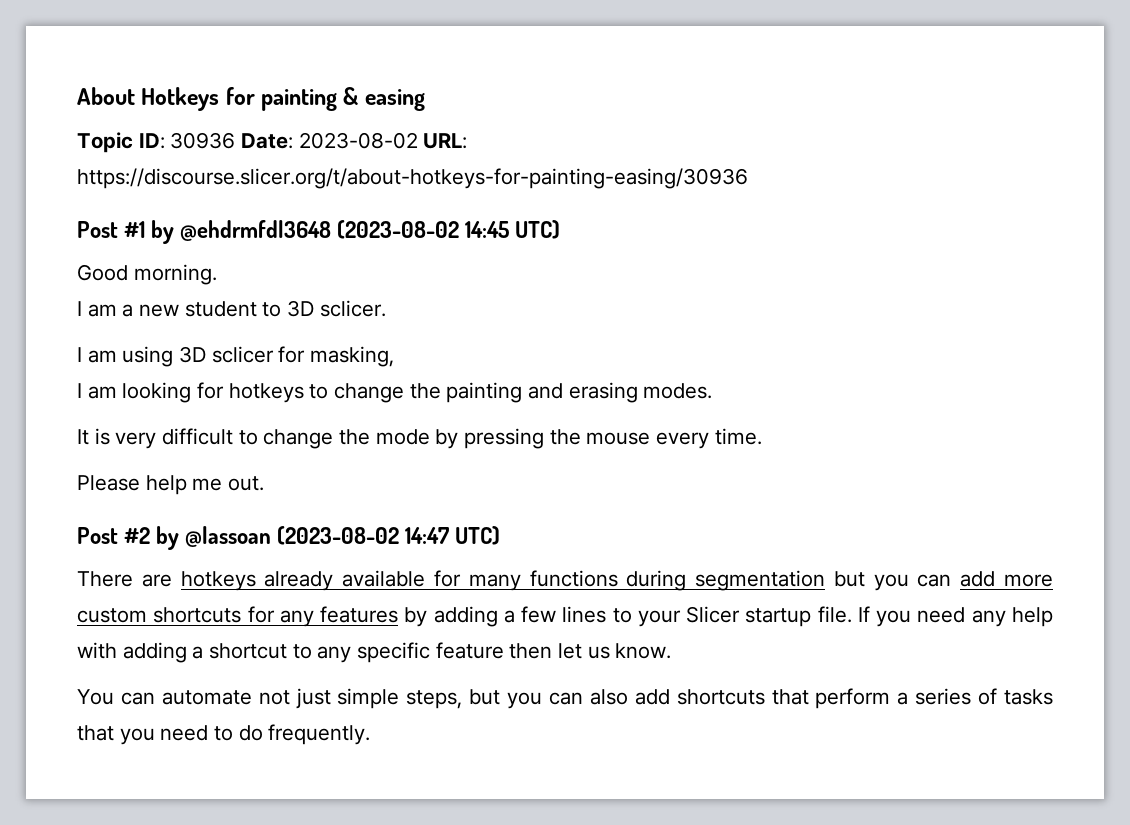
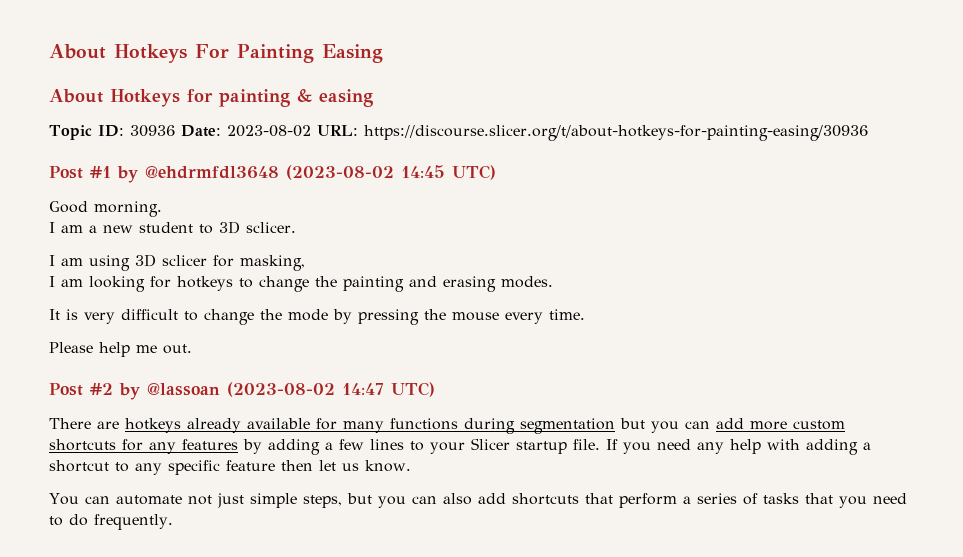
[77,87,220,111] About Hotkeys -> [49,44,383,63] [49,89,180,107] About Hotkeys For Painting Easing // About Hotkeys

